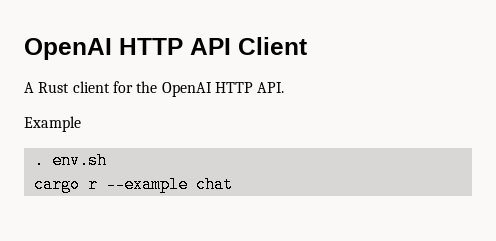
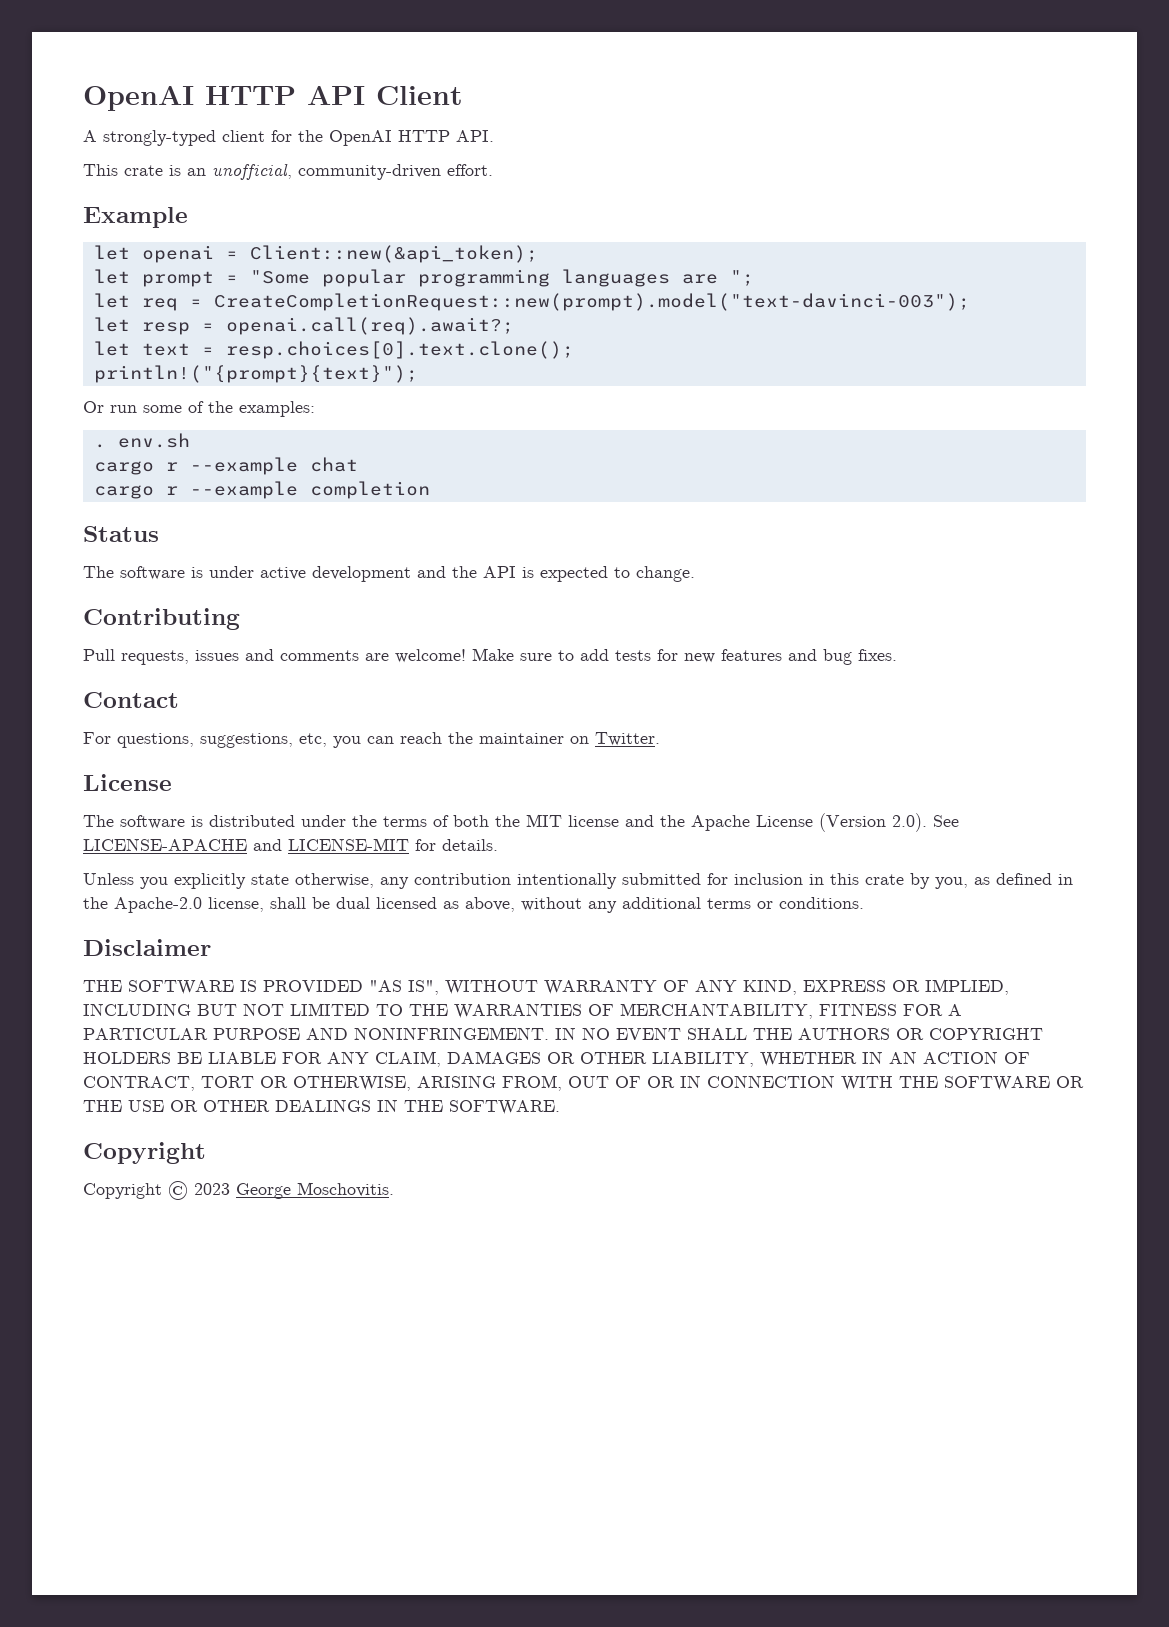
[38,82,70,93] Rust -> [103,130,216,146] strongly-typed
[24,116,81,132] Example -> [83,163,493,180] [83,207,188,228] [93,245,538,263] [93,269,754,287] [93,293,970,311] [93,317,514,335] [93,341,574,359] [93,365,418,383] [83,401,315,417] This crate is an unofficial, community-driven effort. // Example // let openai = Client::new(&api_token); // let prompt = "Some popular programming languages are "; // let req = CreateCompletionRequest::new(prompt).model("text-davinci-003"); // let resp = openai.call(req).await?; // let text = resp.choices[0].text.clone(); // println!("{prompt}{text}"); // Or run some of the examples:
(233, 184) none -> [93,481,430,499] [83,526,159,542] [83,566,695,582] [83,608,240,630] [83,648,897,665] [83,692,179,708] [83,732,660,748] [83,774,172,791] [83,813,959,832] [83,838,498,851] [83,873,1073,889] [83,897,864,913] [83,939,211,956] [83,979,1009,995] [83,1003,962,1019] [83,1027,1043,1040] [83,1051,1030,1067] [83,1075,1084,1091] [83,1099,560,1115] [83,1142,206,1164] [83,1181,394,1200] // cargo r --example completion // Status // The software is under active development and the API is expected to change. // Contributing // Pull requests, issues and comments are welcome! Make sure to add tests for new features and bug fixes. // Contact // For questions, suggestions, etc, you can reach the maintainer on Twitter. // License // The software is distributed under the terms of both the MIT license and the Apache License (Version 2.0). See LICENSE-APACHE and LICENSE-MIT for details. // Unless you explicitly state otherwise, any contribution intentionally submitted for inclusion in this crate by you, as defined in the Apache-2.0 license, shall be dual licensed as above, without any additional terms or conditions. // Disclaimer // THE SOFTWARE IS PROVIDED "AS IS", WITHOUT WARRANTY OF ANY KIND, EXPRESS OR IMPLIED, INCLUDING BUT NOT LIMITED TO THE WARRANTIES OF MERCHANTABILITY, FITNESS FOR A PARTICULAR PURPOSE AND NONINFRINGEMENT. IN NO EVENT SHALL THE AUTHORS OR COPYRIGHT HOLDERS BE LIABLE FOR ANY CLAIM, DAMAGES OR OTHER LIABILITY, WHETHER IN AN ACTION OF CONTRACT, TORT OR OTHERWISE, ARISING FROM, OUT OF OR IN CONNECTION WITH THE SOFTWARE OR THE USE OR OTHER DEALINGS IN THE SOFTWARE. // Copyright // Copyright © 2023 George Moschovitis.

